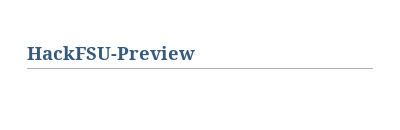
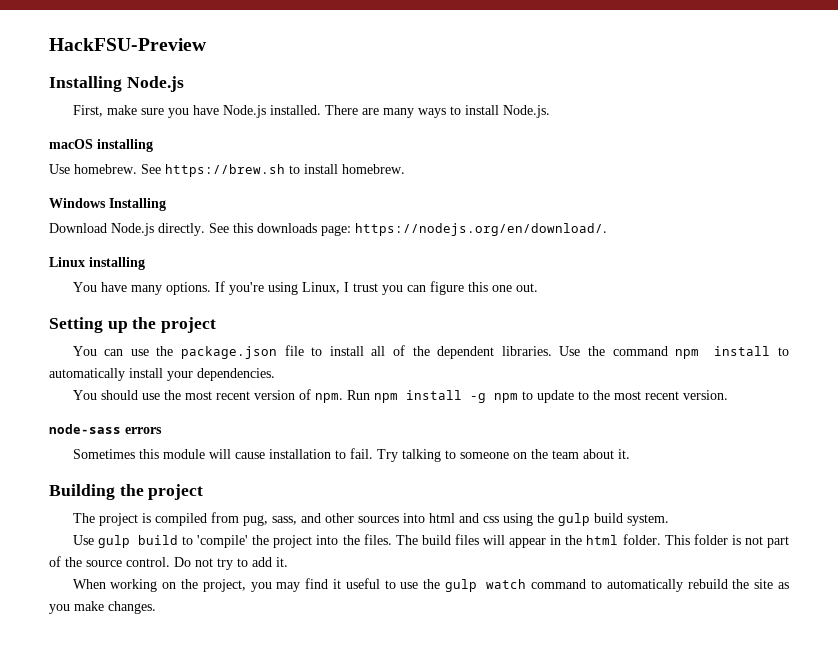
(195, 53) none -> [49,76,184,92] [72,105,550,118] [49,139,153,152] [49,164,405,177] [49,198,166,211] [49,223,607,236] [49,257,145,270] [72,281,538,295] [49,317,217,333] [72,345,789,359] [49,368,275,381] [72,389,728,403] [49,424,162,434] [72,448,630,462] [49,484,204,500] [72,512,669,526] [72,534,789,548] [49,556,288,570] [72,578,789,592] [49,601,156,614] // Installing Node.js // First, make sure you have Node.js installed. There are many ways to install Node.js. // macOS installing // Use homebrew. See https://brew.sh to install homebrew. // Windows Installing // Download Node.js directly. See this downloads page: https://nodejs.org/en/download/. // Linux installing // You have many options. If you're using Linux, I trust you can figure this one out. // Setting up the project // You can use the package.json file to install all of the dependent libraries. Use the command npm install to automatically install your dependencies. // You should use the most recent version of npm. Run npm install -g npm to update to the most recent version. // node-sass errors // Sometimes this module will cause installation to fail. Try talking to someone on the team about it. // Building the project // The project is compiled from pug, sass, and other sources into html and css using the gulp build system. // Use gulp build to 'compile' the project into the files. The build files will appear in the html folder. This folder is not part of the source control. Do not try to add it. // When working on the project, you may find it useful to use the gulp watch command to automatically rebuild the site as you make changes.

